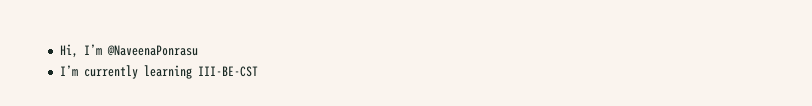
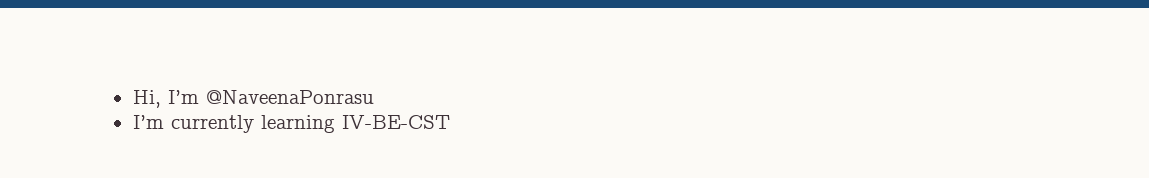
[197,66,258,77] III-BE-CST -> [341,115,450,129] IV-BE-CST

